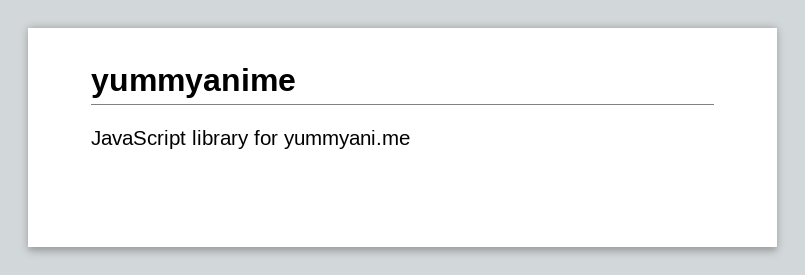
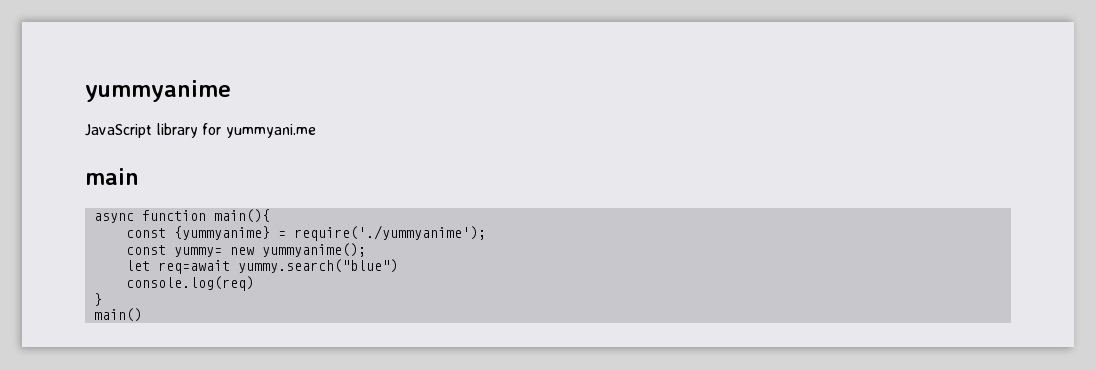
(410, 139) none -> [85,168,139,185] [94,209,271,223] [126,225,487,241] [126,243,367,257] [126,259,399,274] [126,276,255,291] [94,293,103,306] [94,308,143,322] // main // async function main(){ // const {yummyanime} = require('./yummyanime'); // const yummy= new yummyanime(); // let req=await yummy.search("blue") // console.log(req) // } // main()

